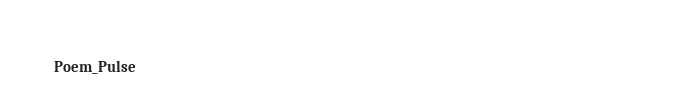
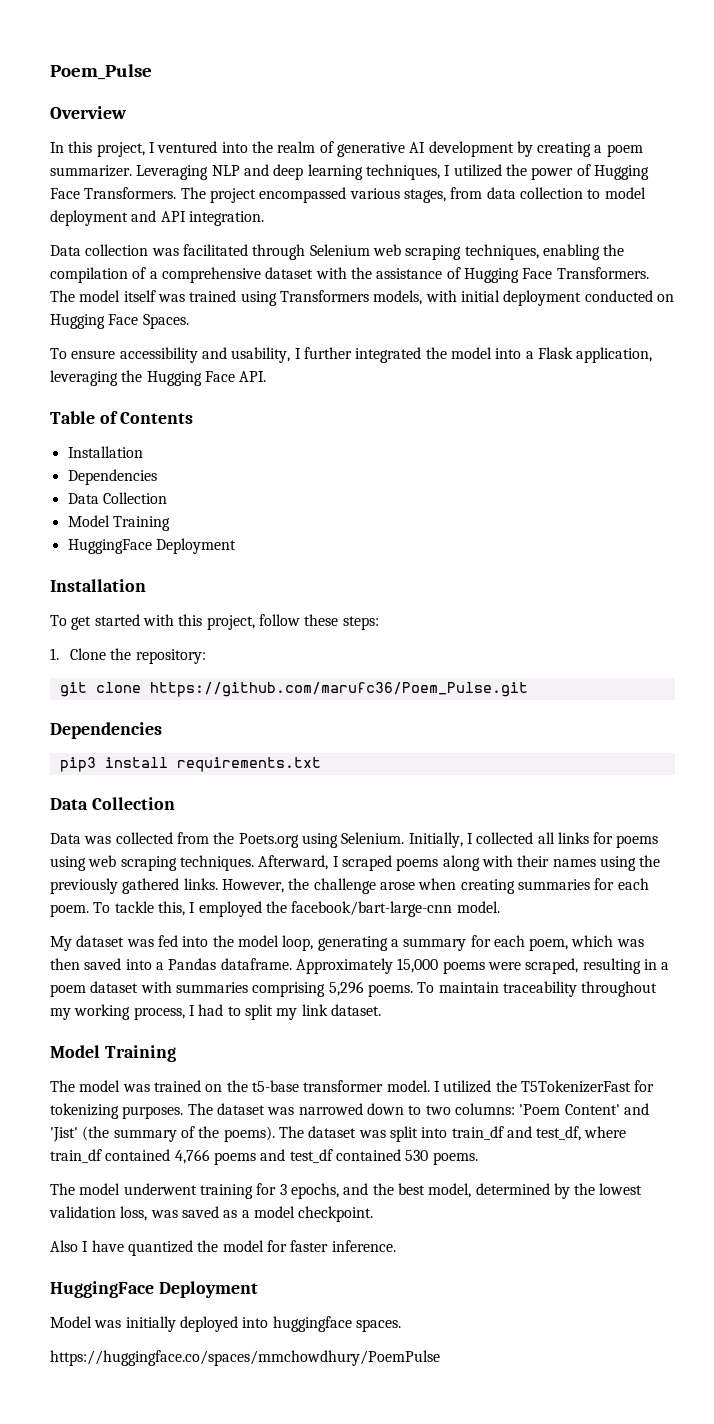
(136, 67) none -> [50,106,127,119] [50,141,643,157] [50,164,649,180] [50,187,646,203] [50,210,264,226] [50,244,625,260] [50,267,649,283] [50,290,674,306] [50,314,189,329] [50,347,653,363] [50,370,267,386] [50,411,194,424] [67,446,143,458] [67,469,157,485] [67,492,167,504] [67,515,170,531] [67,538,236,554] [50,579,146,592] [50,614,379,630] [50,648,206,664] [59,682,528,697] [50,722,162,739] [59,757,321,772] [50,797,175,810] [50,832,659,848] [50,855,661,871] [50,878,649,894] [50,901,500,917] [50,935,644,951] [50,958,670,974] [50,981,658,997] [50,1004,381,1020] [50,1045,176,1062] [50,1080,655,1093] [50,1103,649,1119] [50,1126,627,1142] [50,1149,478,1165] [50,1183,643,1199] [49,1206,374,1222] [50,1240,396,1256] [50,1281,258,1298] [50,1316,401,1332] [50,1350,440,1366] // Overview // In this project, I ventured into the realm of generative AI development by creating a poem summarizer. Leveraging NLP and deep learning techniques, I utilized the power of Hugging Face Transformers. The project encompassed various stages, from data collection to model deployment and API integration. // Data collection was facilitated through Selenium web scraping techniques, enabling the compilation of a comprehensive dataset with the assistance of Hugging Face Transformers. The model itself was trained using Transformers models, with initial deployment conducted on Hugging Face Spaces. // To ensure accessibility and usability, I further integrated the model into a Flask application, leveraging the Hugging Face API. // Table of Contents // Installation // Dependencies // Data Collection // Model Training // HuggingFace Deployment // Installation // To get started with this project, follow these steps: // 1. Clone the repository: // git clone https://github.com/marufc36/Poem_Pulse.git // Dependencies // pip3 install requirements.txt // Data Collection // Data was collected from the Poets.org using Selenium. Initially, I collected all links for poems using web scraping techniques. Afterward, I scraped poems along with their names using the previously gathered links. However, the challenge arose when creating summaries for each poem. To tackle this, I employed the facebook/bart-large-cnn model. // My dataset was fed into the model loop, generating a summary for each poem, which was then saved into a Pandas dataframe. Approximately 15,000 poems were scraped, resulting in a poem dataset with summaries comprising 5,296 poems. To maintain traceability throughout my working process, I had to split my link dataset. // Model Training // The model was trained on the t5-base transformer model. I utilized the T5TokenizerFast for tokenizing purposes. The dataset was narrowed down to two columns: 'Poem Content' and 'Jist' (the summary of the poems). The dataset was split into train_df and test_df, where train_df contained 4,766 poems and test_df contained 530 poems. // The model underwent training for 3 epochs, and the best model, determined by the lowest validation loss, was saved as a model checkpoint. // Also I have quantized the model for faster inference. // HuggingFace Deployment // Model was initially deployed into huggingface spaces. // https://huggingface.co/spaces/mmchowdhury/PoemPulse

